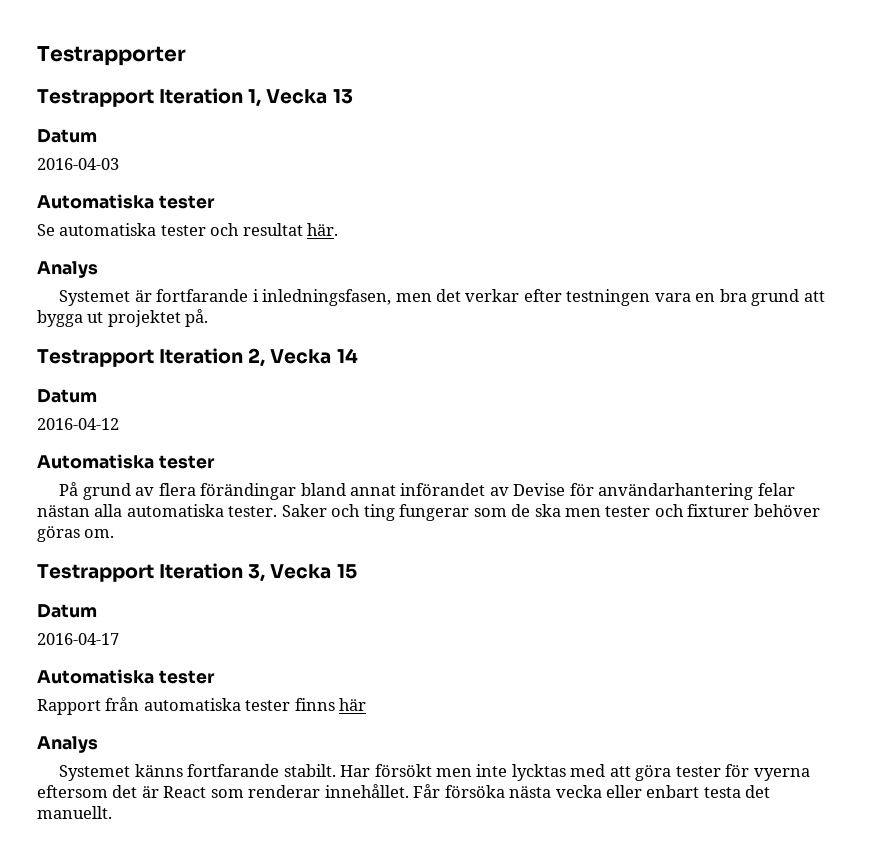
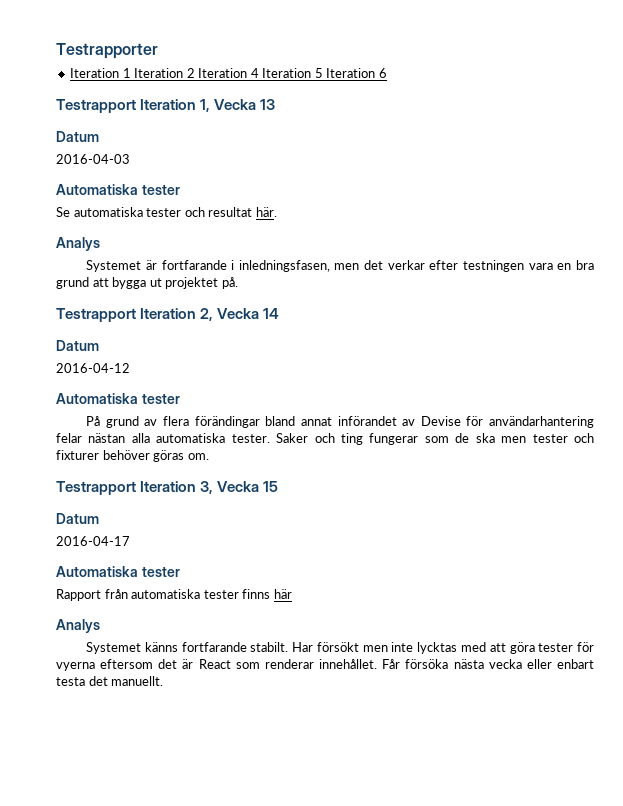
(186, 56) none -> [70,68,387,78] // Iteration 1 Iteration 2 Iteration 4 Iteration 5 Iteration 6

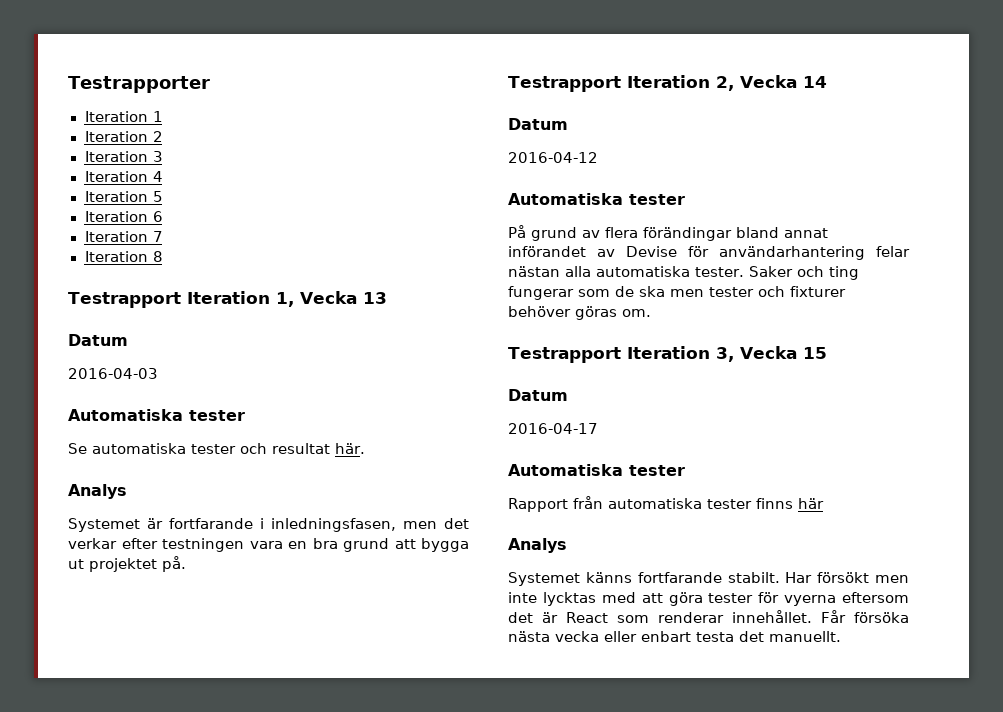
(131, 73) none -> (163, 116) //
(195, 73) none -> [84,151,163,162] // Iteration 3 //
(259, 73) none -> (163, 176) //
(323, 73) none -> (163, 196) //
(387, 73) none -> [84,231,163,242] [84,251,163,262] // Iteration 7 // Iteration 8

